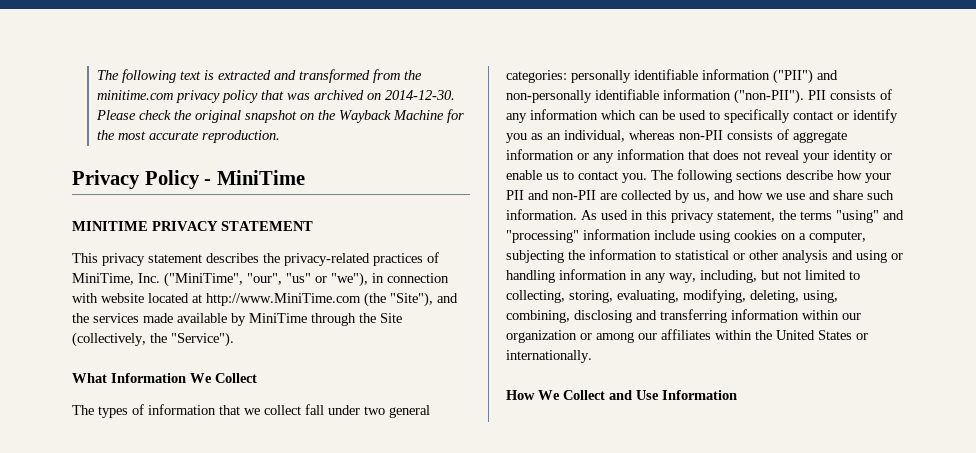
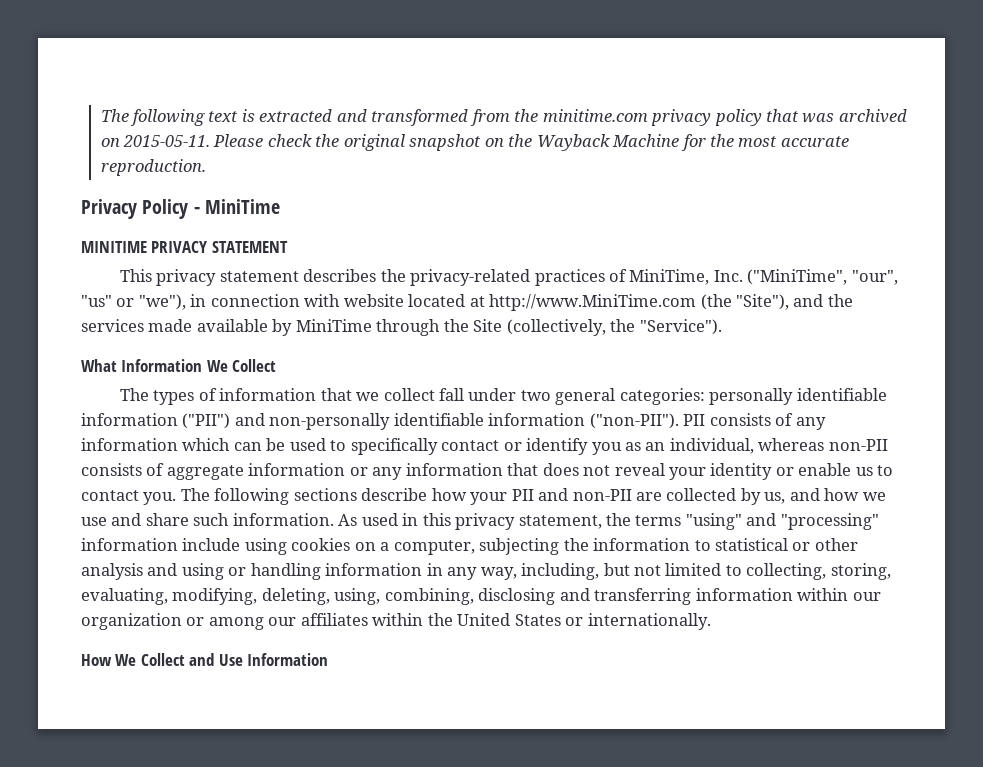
[384,90,455,100] 2014-12-30. -> [123,135,211,147] 2015-05-11.

